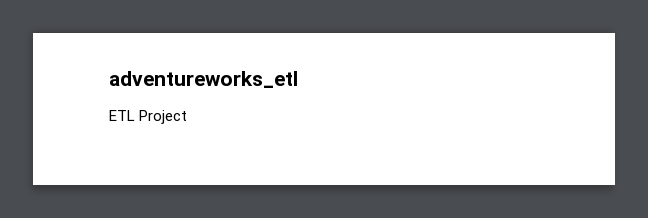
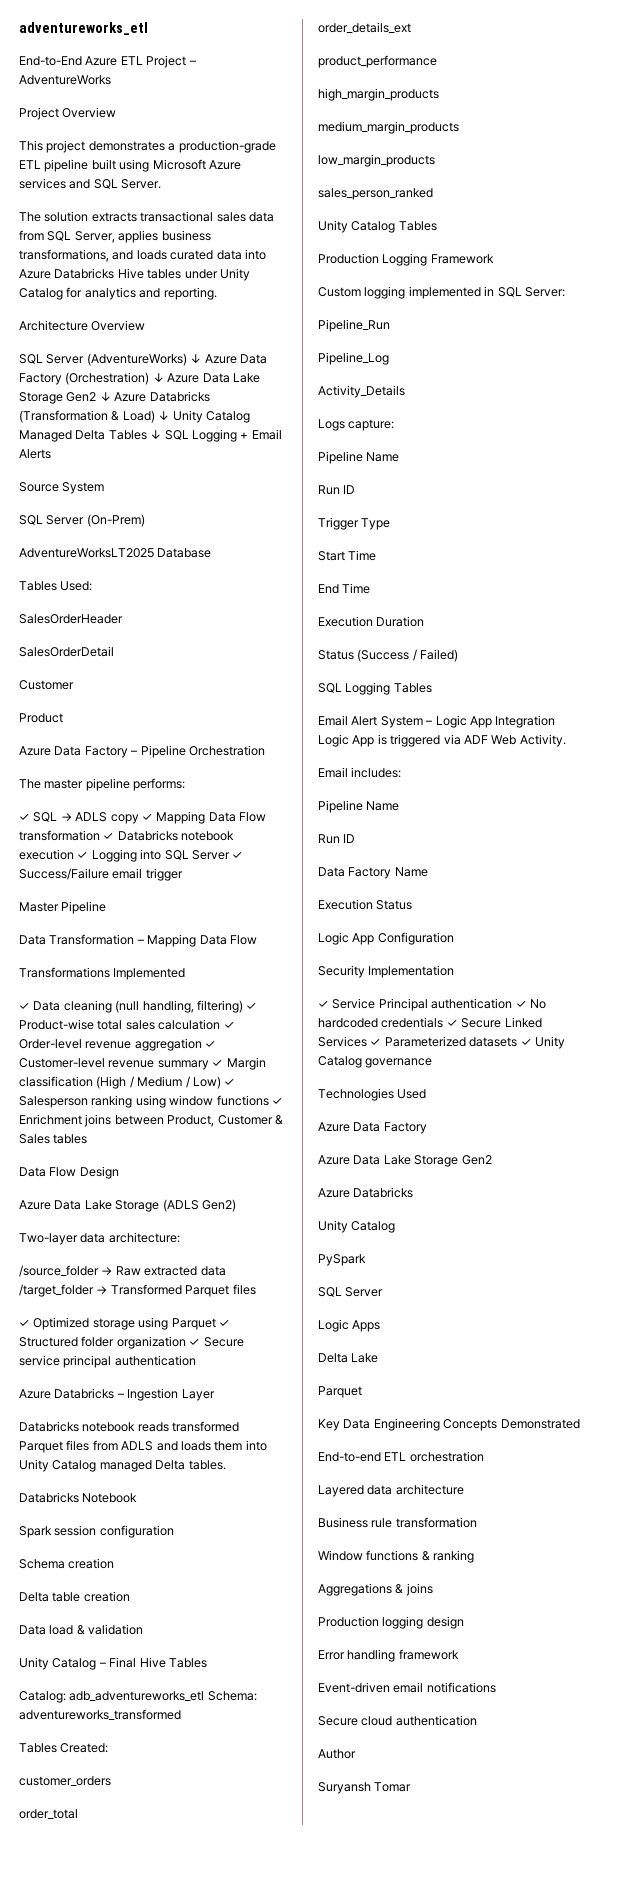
[109,110,188,124] ETL Project -> [19,55,196,68] [19,75,111,85] [19,107,117,120] [19,140,276,153] [19,159,241,172] [19,178,162,189] [19,211,274,222] [19,230,211,243] [19,249,266,262] [19,268,250,281] [19,287,217,300] [19,320,146,331] [19,353,267,366] [19,372,260,385] [19,391,210,404] [19,410,250,423] [19,429,282,442] [19,449,51,459] [19,482,105,494] [19,514,145,527] [19,548,212,558] [19,581,93,591] [19,614,123,624] [19,646,114,657] [19,680,74,690] [19,713,63,723] [19,745,265,758] [19,778,186,791] [19,811,266,824] [19,830,235,841] [19,849,244,862] [19,868,183,881] [19,901,107,914] [19,934,257,947] [19,967,186,980] [19,1000,258,1013] [19,1019,235,1030] [19,1038,217,1051] [19,1057,266,1070] [19,1076,236,1089] [19,1095,283,1108] [19,1114,283,1127] [19,1134,88,1144] [19,1166,119,1179] [19,1199,236,1212] [19,1232,180,1245] [19,1265,226,1277] [19,1284,256,1297] [19,1317,230,1330] [19,1336,244,1349] [19,1355,196,1368] [19,1388,215,1401] [19,1421,240,1432] [19,1440,267,1453] [19,1459,226,1472] [19,1492,138,1503] [19,1525,174,1538] [19,1558,115,1569] [19,1591,130,1602] [19,1624,144,1635] [19,1657,207,1670] [19,1691,257,1703] [19,1709,181,1720] [19,1743,109,1753] [19,1776,111,1786] [19,1809,78,1819] [318,22,411,33] [318,55,437,68] [318,88,439,101] [318,121,459,134] [318,154,435,167] [318,188,433,200] [318,220,437,233] [318,253,494,266] [318,286,565,299] [318,319,390,332] [318,352,389,365] [318,385,405,398] [318,419,395,431] [318,451,400,464] [318,485,356,495] [318,517,391,530] [318,550,377,561] [318,583,371,594] [318,616,425,627] [318,649,459,662] [318,682,432,695] [318,715,556,728] [318,734,566,747] [318,767,402,778] [318,800,400,813] [318,834,356,844] [318,867,428,879] [318,899,413,910] [318,932,454,945] [318,965,455,978] [318,998,546,1011] [318,1017,542,1028] [318,1036,565,1049] [318,1056,433,1068] [318,1088,427,1101] [318,1122,427,1134] [318,1155,492,1167] [318,1187,414,1198] [318,1220,396,1233] [318,1254,366,1266] [318,1287,384,1297] [318,1319,381,1332] [318,1353,379,1363] [318,1386,362,1398] [318,1418,580,1431] [318,1451,484,1462] [318,1484,464,1497] [318,1517,477,1528] [318,1550,475,1563] [318,1583,433,1596] [318,1616,464,1629] [318,1649,459,1662] [318,1682,496,1693] [318,1715,477,1726] [318,1749,356,1759] [318,1782,412,1794] End-to-End Azure ETL Project – AdventureWorks // Project Overview // This project demonstrates a production-grade ETL pipeline built using Microsoft Azure services and SQL Server. // The solution extracts transactional sales data from SQL Server, applies business transformations, and loads curated data into Azure Databricks Hive tables under Unity Catalog for analytics and reporting. // Architecture Overview // SQL Server (AdventureWorks) ↓ Azure Data Factory (Orchestration) ↓ Azure Data Lake Storage Gen2 ↓ Azure Databricks (Transformation & Load) ↓ Unity Catalog Managed Delta Tables ↓ SQL Logging + Email Alerts // Source System // SQL Server (On-Prem) // AdventureWorksLT2025 Database // Tables Used: // SalesOrderHeader // SalesOrderDetail // Customer // Product // Azure Data Factory – Pipeline Orchestration // The master pipeline performs: // ✓ SQL → ADLS copy ✓ Mapping Data Flow transformation ✓ Databricks notebook execution ✓ Logging into SQL Server ✓ Success/Failure email trigger // Master Pipeline // Data Transformation – Mapping Data Flow // Transformations Implemented // ✓ Data cleaning (null handling, filtering) ✓ Product-wise total sales calculation ✓ Order-level revenue aggregation ✓ Customer-level revenue summary ✓ Margin classification (High / Medium / Low) ✓ Salesperson ranking using window functions ✓ Enrichment joins between Product, Customer & Sales tables // Data Flow Design // Azure Data Lake Storage (ADLS Gen2) // Two-layer data architecture: // /source_folder → Raw extracted data /target_folder → Transformed Parquet files // ✓ Optimized storage using Parquet ✓ Structured folder organization ✓ Secure service principal authentication // Azure Databricks – Ingestion Layer // Databricks notebook reads transformed Parquet files from ADLS and loads them into Unity Catalog managed Delta tables. // Databricks Notebook // Spark session configuration // Schema creation // Delta table creation // Data load & validation // Unity Catalog – Final Hive Tables // Catalog: adb_adventureworks_etl Schema: adventureworks_transformed // Tables Created: // customer_orders // order_total // order_details_ext // product_performance // high_margin_products // medium_margin_products // low_margin_products // sales_person_ranked // Unity Catalog Tables // Production Logging Framework // Custom logging implemented in SQL Server: // Pipeline_Run // Pipeline_Log // Activity_Details // Logs capture: // Pipeline Name // Run ID // Trigger Type // Start Time // End Time // Execution Duration // Status (Success / Failed) // SQL Logging Tables // Email Alert System – Logic App Integration Logic App is triggered via ADF Web Activity. // Email includes: // Pipeline Name // Run ID // Data Factory Name // Execution Status // Logic App Configuration // Security Implementation // ✓ Service Principal authentication ✓ No hardcoded credentials ✓ Secure Linked Services ✓ Parameterized datasets ✓ Unity Catalog governance // Technologies Used // Azure Data Factory // Azure Data Lake Storage Gen2 // Azure Databricks // Unity Catalog // PySpark // SQL Server // Logic Apps // Delta Lake // Parquet // Key Data Engineering Concepts Demonstrated // End-to-end ETL orchestration // Layered data architecture // Business rule transformation // Window functions & ranking // Aggregations & joins // Production logging design // Error handling framework // Event-driven email notifications // Secure cloud authentication // Author // Suryansh Tomar

